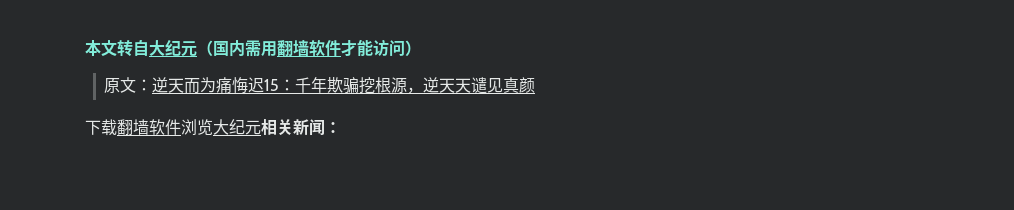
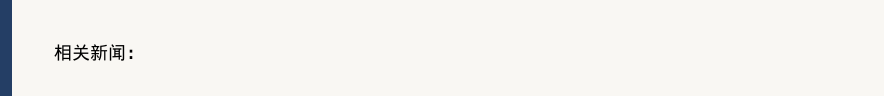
[85,39,421,57] [104,77,536,94] [85,119,261,136] 本文转自大纪元（国内需用翻墙软件才能访问） // 原文：逆天而为痛悔迟15：千年欺骗挖根源，逆天天谴见真颜 // 下载翻墙软件浏览大纪元 -> (54, 52) none

